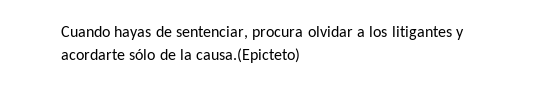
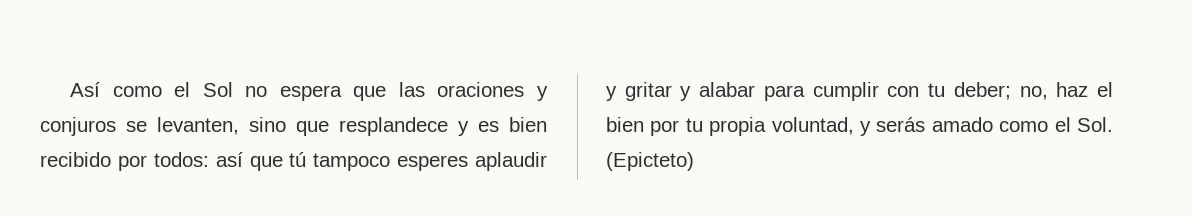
[61,26,464,40] [61,48,301,63] Cuando hayas de sentenciar, procura olvidar a los litigantes y acordarte sólo de la causa.(Epicteto) -> [70,82,549,101] [40,117,547,136] [40,152,547,171] [606,82,1113,101] [606,117,1113,136] [606,152,694,171] Así como el Sol no espera que las oraciones y conjuros se levanten, sino que resplandece y es bien recibido por todos: así que tú tampoco esperes aplaudir y gritar y alabar para cumplir con tu deber; no, haz el bien por tu propia voluntad, y serás amado como el Sol. (Epicteto)

